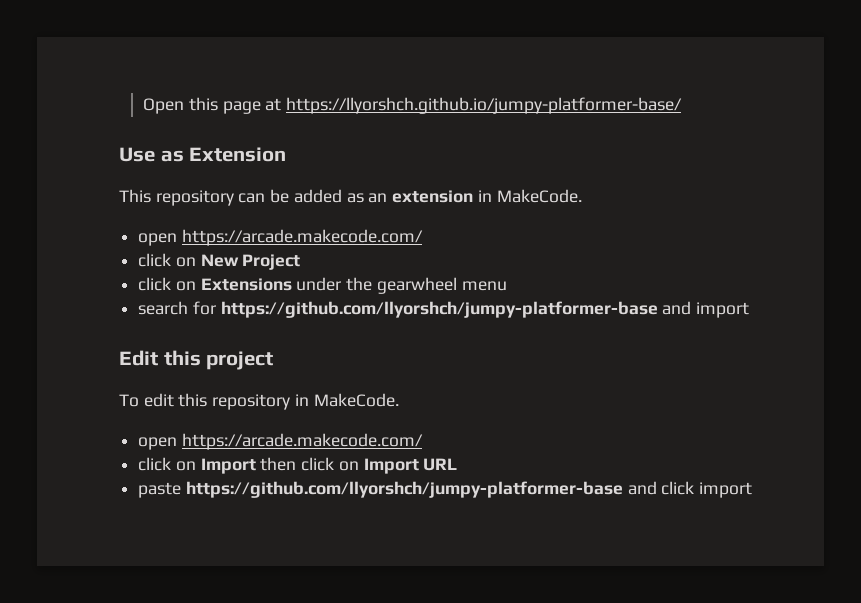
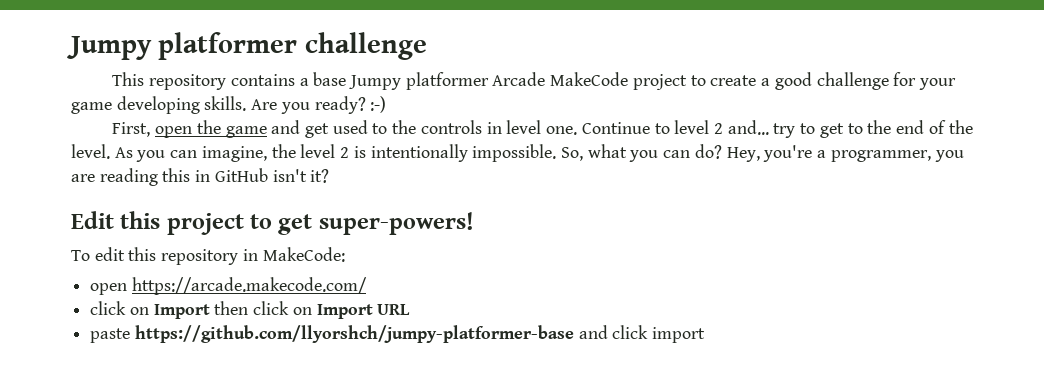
[143,97,683,114] [119,147,287,162] [119,189,582,206] [138,229,423,246] [138,253,301,270] [138,277,507,294] [138,301,750,318] Open this page at https://llyorshch.github.io/jumpy-platformer-base/ // Use as Extension // This repository can be added as an extension in MakeCode. // open https://arcade.makecode.com/ // click on New Project // click on Extensions under the gearwheel menu // search for https://github.com/llyorshch/jumpy-platformer-base and import -> [67,32,427,60] [112,72,956,90] [71,96,387,114] [112,120,973,138] [71,144,964,162] [71,168,330,186] Jumpy platformer challenge // This repository contains a base Jumpy platformer Arcade MakeCode project to create a good challenge for your game developing skills. Are you ready? :-) // First, open the game and get used to the controls in level one. Continue to level 2 and... try to get to the end of the level. As you can imagine, the level 2 is intentionally impossible. So, what you can do? Hey, you're a programmer, you are reading this in GitHub isn't it?
(274, 360) none -> [250,212,474,235] to get super-powers!
[313,393,399,407] MakeCode. -> [262,247,345,262] MakeCode:

